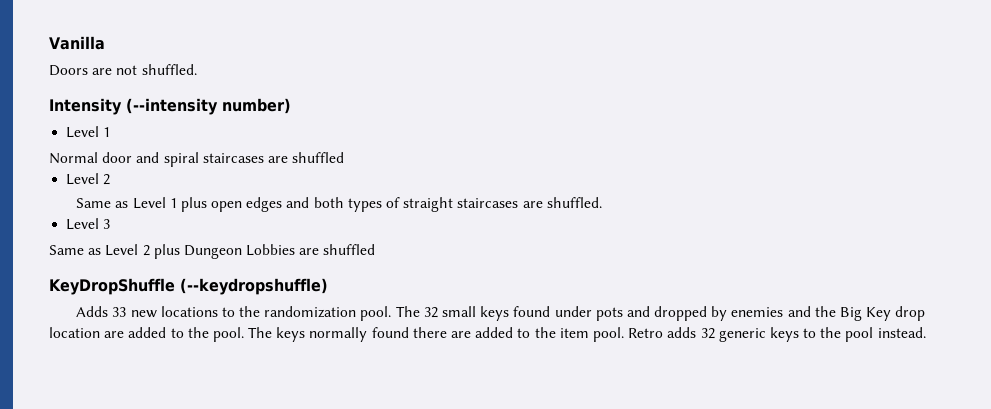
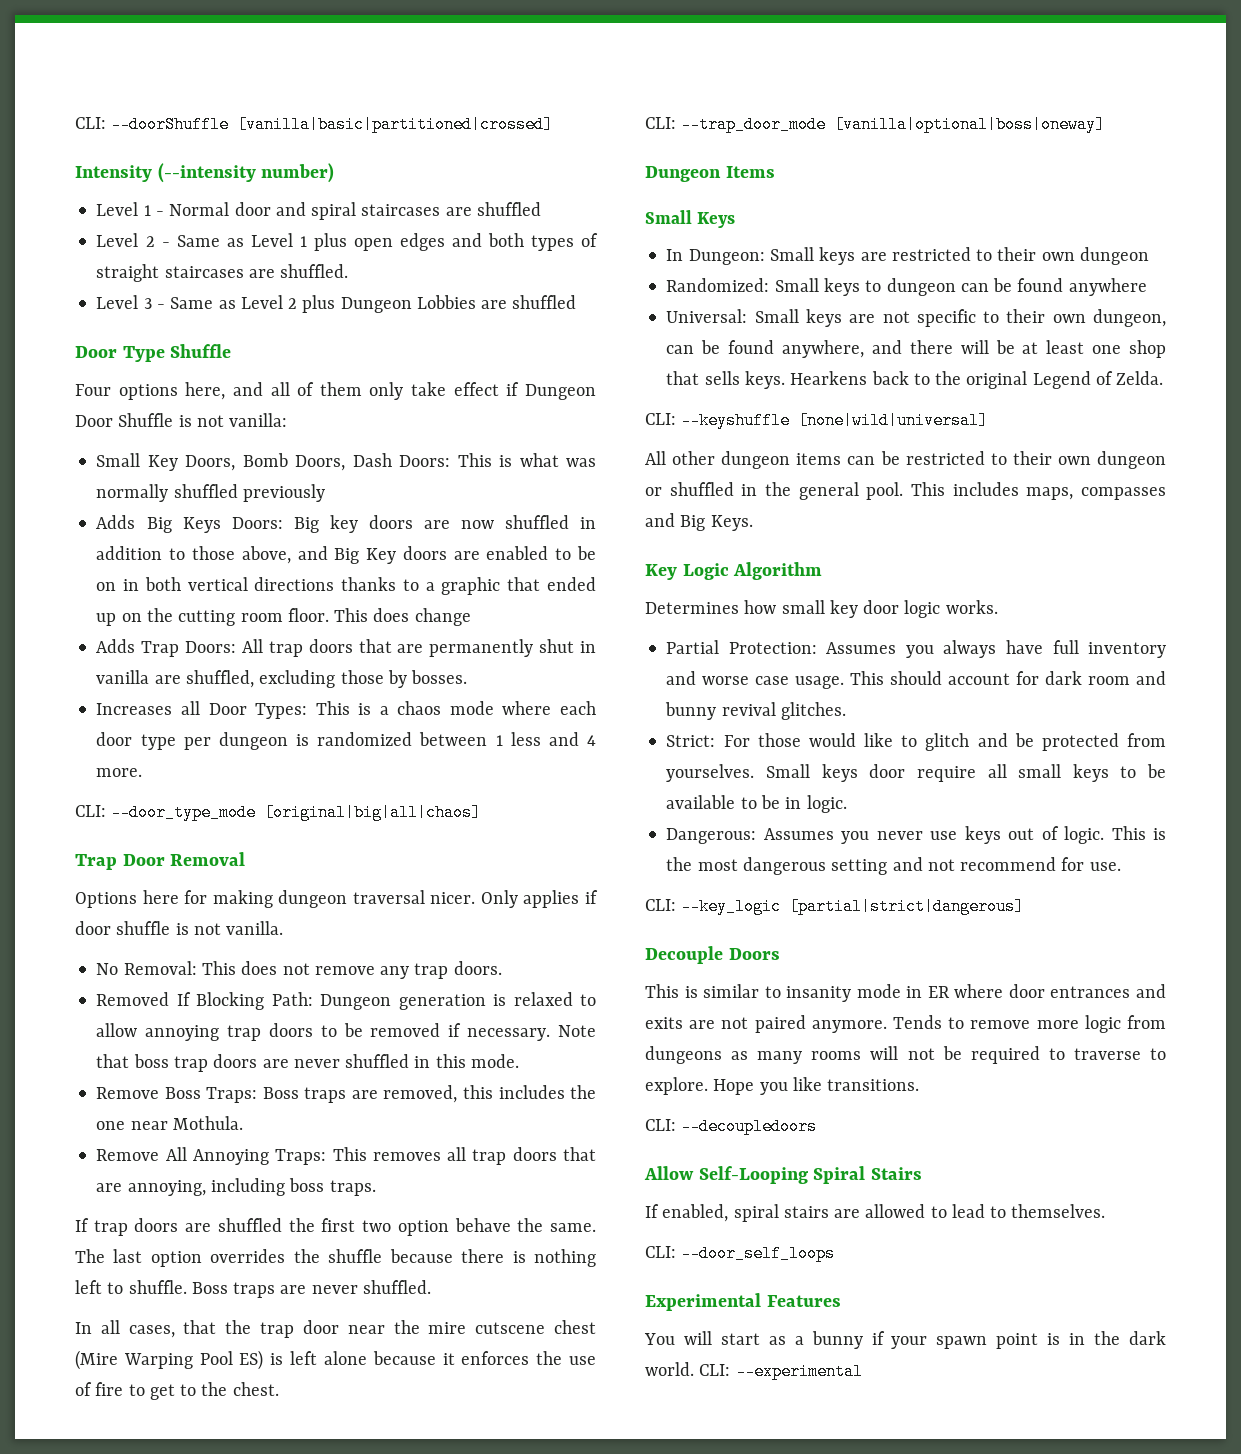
[49,36,105,50] [49,64,197,76] Vanilla // Doors are not shuffled. -> [75,116,554,133] CLI: --doorShuffle [vanilla|basic|partitioned|crossed]
(111, 132) // -> [155,211,164,216] -
(111, 179) // -> [161,242,170,247] -
(111, 224) // -> [156,304,165,309] -
[49,278,328,295] [76,306,926,321] [49,327,926,342] KeyDropShuffle (--keydropshuffle) // Adds 33 new locations to the randomization pool. The 32 small keys found under pots and dropped by enemies and the Big Key drop location are added to the pool. The keys normally found there are added to the item pool. Retro adds 32 generic keys to the pool instead. -> [75,344,232,362] [75,382,596,400] [75,413,288,427] [96,453,596,471] [96,484,325,502] [96,515,596,533] [96,546,596,564] [96,577,596,595] [96,608,471,626] [96,639,597,657] [96,670,468,688] [96,701,596,719] [96,732,597,750] [96,768,143,777] [75,804,482,821] [75,852,246,870] [75,890,598,908] [75,921,284,935] [96,961,502,979] [96,992,597,1010] [96,1023,597,1041] [96,1054,519,1072] [96,1085,596,1103] [96,1116,243,1130] [96,1147,597,1165] [96,1178,376,1196] [75,1218,597,1236] [75,1249,597,1267] [75,1280,431,1298] [75,1320,596,1338] [75,1350,596,1370] [75,1382,279,1400] [645,116,1106,133] [645,166,775,182] [645,210,736,228] [666,247,1149,265] [666,278,1147,296] [666,309,1167,327] [666,340,1166,358] [666,371,1164,389] [645,412,989,429] [645,451,1166,469] [645,482,1166,500] [645,513,753,531] [645,562,823,580] [645,600,998,618] [666,640,1166,658] [666,671,1166,689] [665,702,846,720] [666,733,1167,751] [666,764,1166,782] [666,795,847,813] [666,826,1166,844] [666,857,1121,875] [645,898,1025,915] [645,946,780,964] [645,984,1166,1002] [645,1015,1166,1033] [645,1046,1166,1064] [645,1077,920,1095] [645,1118,818,1135] [644,1166,922,1184] [645,1204,1106,1222] [645,1245,836,1262] [645,1293,841,1311] [644,1331,1166,1349] [645,1362,863,1380] Door Type Shuffle // Four options here, and all of them only take effect if Dungeon Door Shuffle is not vanilla: // Small Key Doors, Bomb Doors, Dash Doors: This is what was normally shuffled previously // Adds Big Keys Doors: Big key doors are now shuffled in addition to those above, and Big Key doors are enabled to be on in both vertical directions thanks to a graphic that ended up on the cutting room floor. This does change // Adds Trap Doors: All trap doors that are permanently shut in vanilla are shuffled, excluding those by bosses. // Increases all Door Types: This is a chaos mode where each door type per dungeon is randomized between 1 less and 4 more. // CLI: --door_type_mode [original|big|all|chaos] // Trap Door Removal // Options here for making dungeon traversal nicer. Only applies if door shuffle is not vanilla. // No Removal: This does not remove any trap doors. // Removed If Blocking Path: Dungeon generation is relaxed to allow annoying trap doors to be removed if necessary. Note that boss trap doors are never shuffled in this mode. // Remove Boss Traps: Boss traps are removed, this includes the one near Mothula. // Remove All Annoying Traps: This removes all trap doors that are annoying, including boss traps. // If trap doors are shuffled the first two option behave the same. The last option overrides the shuffle because there is nothing left to shuffle. Boss traps are never shuffled. // In all cases, that the trap door near the mire cutscene chest (Mire Warping Pool ES) is left alone because it enforces the use of fire to get to the chest. // CLI: --trap_door_mode [vanilla|optional|boss|oneway] // Dungeon Items // Small Keys // In Dungeon: Small keys are restricted to their own dungeon // Randomized: Small keys to dungeon can be found anywhere // Universal: Small keys are not specific to their own dungeon, can be found anywhere, and there will be at least one shop that sells keys. Hearkens back to the original Legend of Zelda. // CLI: --keyshuffle [none|wild|universal] // All other dungeon items can be restricted to their own dungeon or shuffled in the general pool. This includes maps, compasses and Big Keys. // Key Logic Algorithm // Determines how small key door logic works. // Partial Protection: Assumes you always have full inventory and worse case usage. This should account for dark room and bunny revival glitches. // Strict: For those would like to glitch and be protected from yourselves. Small keys door require all small keys to be available to be in logic. // Dangerous: Assumes you never use keys out of logic. This is the most dangerous setting and not recommend for use. // CLI: --key_logic [partial|strict|dangerous] // Decouple Doors // This is similar to insanity mode in ER where door entrances and exits are not paired anymore. Tends to remove more logic from dungeons as many rooms will not be required to traverse to explore. Hope you like transitions. // CLI: --decoupledoors // Allow Self-Looping Spiral Stairs // If enabled, spiral stairs are allowed to lead to themselves. // CLI: --door_self_loops // Experimental Features // You will start as a bunny if your spawn point is in the dark world. CLI: --experimental

